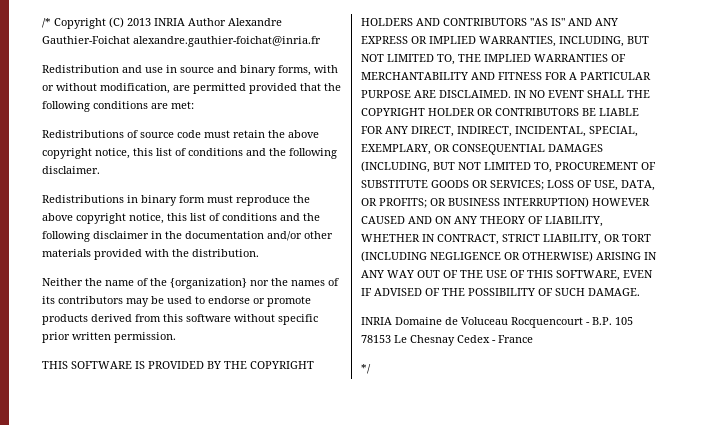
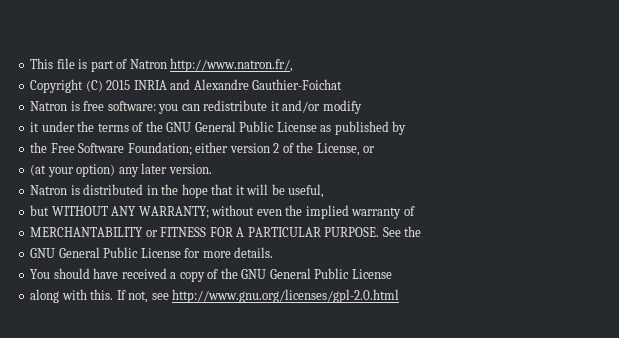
[42,17,282,29] [42,36,321,47] [42,65,338,76] [42,83,341,94] [42,101,194,112] [42,130,319,138] [42,148,337,159] [42,166,100,174] [42,195,310,206] [42,213,320,224] [42,231,333,242] [42,249,259,260] [42,278,339,289] [42,296,311,307] [42,314,318,325] [42,332,176,343] [42,361,314,369] [361,18,618,26] [361,36,649,47] [361,54,626,65] [361,72,651,80] [361,90,650,98] [361,108,639,116] [361,126,638,137] [361,144,603,155] [361,161,656,173] [361,180,655,191] [361,197,650,208] [361,216,603,227] [361,234,651,245] [361,251,657,262] [361,270,653,281] [361,288,640,296] [361,317,633,328] [361,335,533,346] [361,364,371,374] /* Copyright (C) 2013 INRIA Author Alexandre Gauthier-Foichat alexandre.gauthier-foichat@inria.fr // Redistribution and use in source and binary forms, with or without modification, are permitted provided that the following conditions are met: // Redistributions of source code must retain the above copyright notice, this list of conditions and the following disclaimer. // Redistributions in binary form must reproduce the above copyright notice, this list of conditions and the following disclaimer in the documentation and/or other materials provided with the distribution. // Neither the name of the {organization} nor the names of its contributors may be used to endorse or promote products derived from this software without specific prior written permission. // THIS SOFTWARE IS PROVIDED BY THE COPYRIGHT HOLDERS AND CONTRIBUTORS "AS IS" AND ANY EXPRESS OR IMPLIED WARRANTIES, INCLUDING, BUT NOT LIMITED TO, THE IMPLIED WARRANTIES OF MERCHANTABILITY AND FITNESS FOR A PARTICULAR PURPOSE ARE DISCLAIMED. IN NO EVENT SHALL THE COPYRIGHT HOLDER OR CONTRIBUTORS BE LIABLE FOR ANY DIRECT, INDIRECT, INCIDENTAL, SPECIAL, EXEMPLARY, OR CONSEQUENTIAL DAMAGES (INCLUDING, BUT NOT LIMITED TO, PROCUREMENT OF SUBSTITUTE GOODS OR SERVICES; LOSS OF USE, DATA, OR PROFITS; OR BUSINESS INTERRUPTION) HOWEVER CAUSED AND ON ANY THEORY OF LIABILITY, WHETHER IN CONTRACT, STRICT LIABILITY, OR TORT (INCLUDING NEGLIGENCE OR OTHERWISE) ARISING IN ANY WAY OUT OF THE USE OF THIS SOFTWARE, EVEN IF ADVISED OF THE POSSIBILITY OF SUCH DAMAGE. // INRIA Domaine de Voluceau Rocquencourt - B.P. 105 78153 Le Chesnay Cedex - France // */ -> [30,58,294,72] [30,79,343,93] [30,100,362,114] [30,121,407,135] [30,142,376,156] [30,163,212,177] [30,184,325,198] [30,205,415,219] [30,226,422,237] [30,247,274,258] [30,268,392,282] [30,289,400,303] This file is part of Natron http://www.natron.fr/, // Copyright (C) 2015 INRIA and Alexandre Gauthier-Foichat // Natron is free software: you can redistribute it and/or modify // it under the terms of the GNU General Public License as published by // the Free Software Foundation; either version 2 of the License, or // (at your option) any later version. // Natron is distributed in the hope that it will be useful, // but WITHOUT ANY WARRANTY; without even the implied warranty of // MERCHANTABILITY or FITNESS FOR A PARTICULAR PURPOSE. See the // GNU General Public License for more details. // You should have received a copy of the GNU General Public License // along with this. If not, see http://www.gnu.org/licenses/gpl-2.0.html

